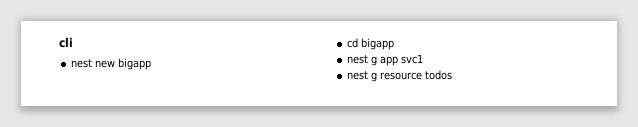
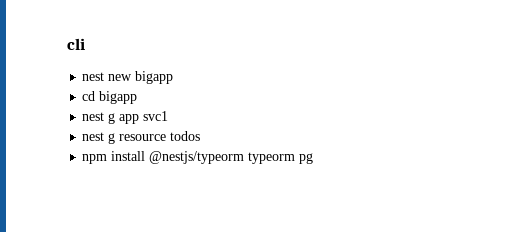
(453, 75) none -> [82,151,314,164] // npm install @nestjs/typeorm typeorm pg

